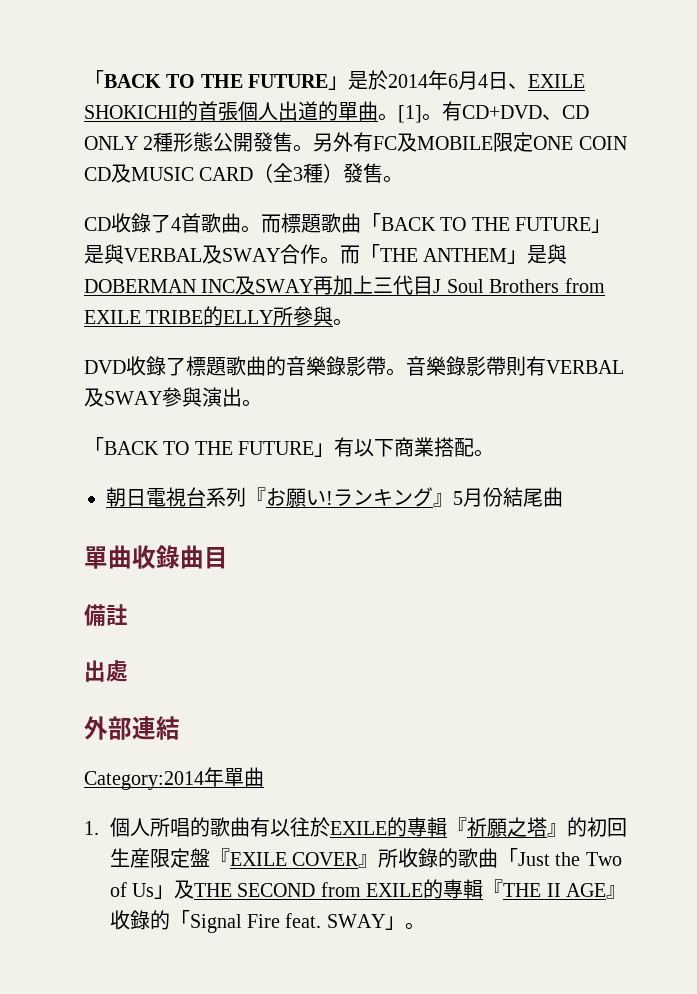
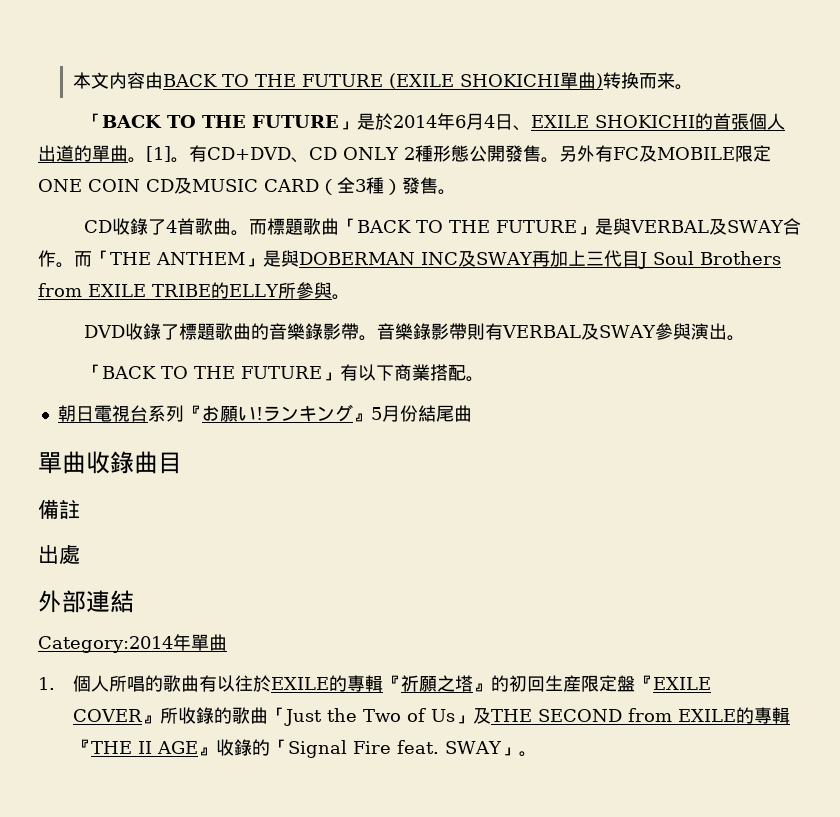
(84, 79) none -> [72,72,693,90] 本文内容由BACK TO THE FUTURE (EXILE SHOKICHI單曲)转换而来。 //

